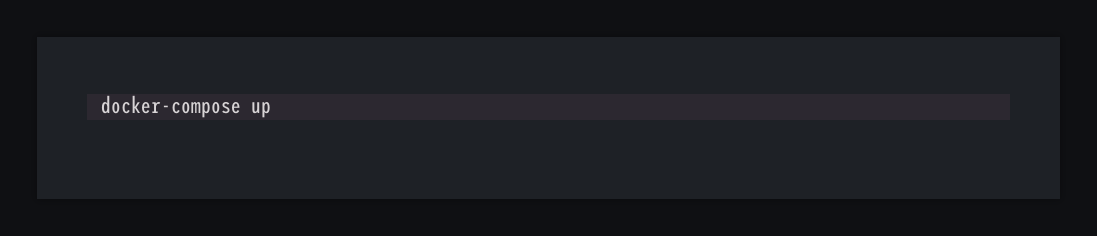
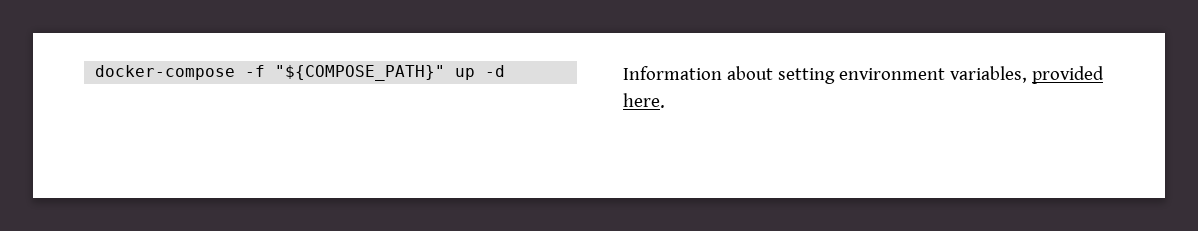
[250,101,271,118] up -> [245,65,506,81] [623,66,1104,84] [623,93,665,108] -f "${COMPOSE_PATH}" up -d // Information about setting environment variables, provided here.

